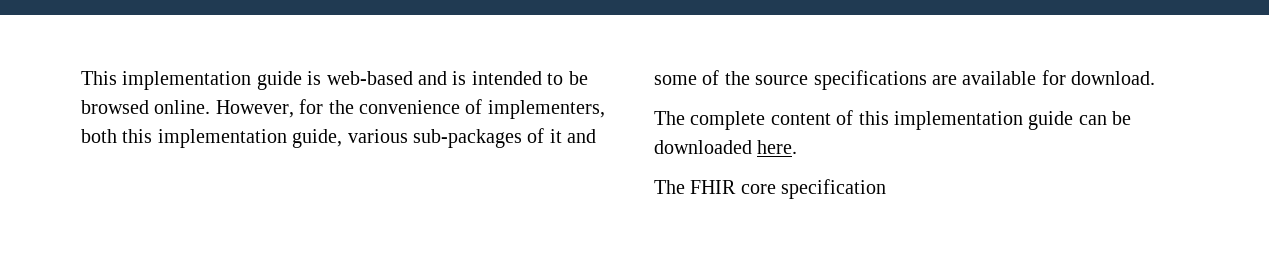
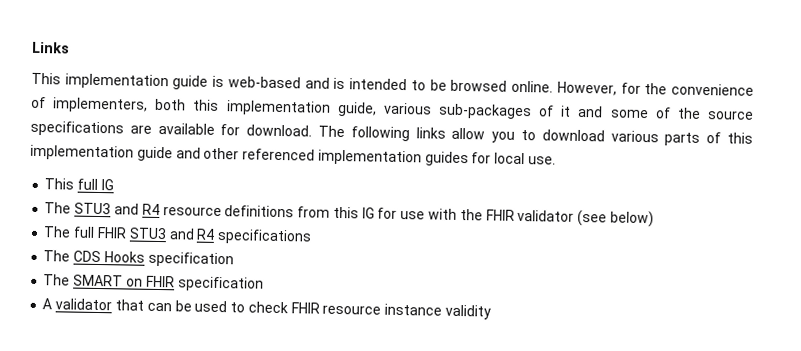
(81, 78) none -> [31,41,70,54] Links //
[654,110,1132,130] [654,140,798,154] [654,179,887,199] // The complete content of this implementation guide can be downloaded here. // The FHIR core specification -> [318,125,753,146] [30,144,557,167] [44,178,114,191] [44,202,654,228] [43,226,313,245] [43,250,234,268] [43,274,264,292] [42,298,491,320] The following links allow you to download various parts of this implementation guide and other referenced implementation guides for local use. // This full IG // The STU3 and R4 resource definitions from this IG for use with the FHIR validator (see below) // The full FHIR STU3 and R4 specifications // The CDS Hooks specification // The SMART on FHIR specification // A validator that can be used to check FHIR resource instance validity

